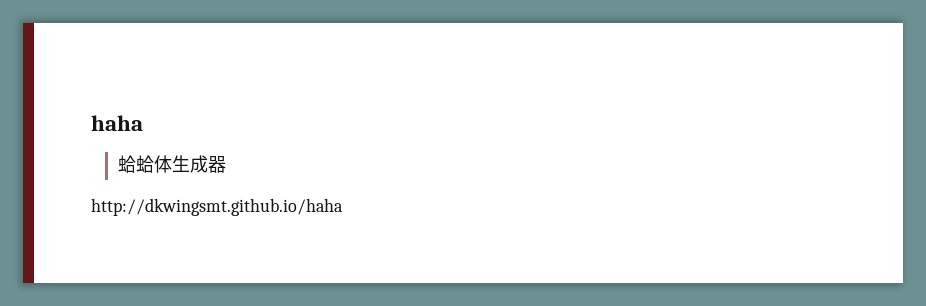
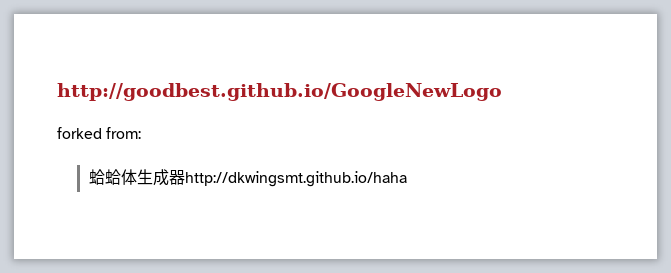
[91,115,143,131] haha -> [57,83,502,101] [57,127,142,139] http://goodbest.github.io/GoogleNewLogo // forked from:
(226, 164) // -> (185, 177) none

